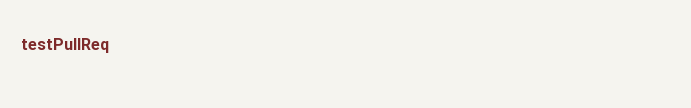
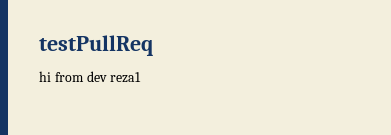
(109, 45) none -> [39,71,142,83] // hi from dev reza1

